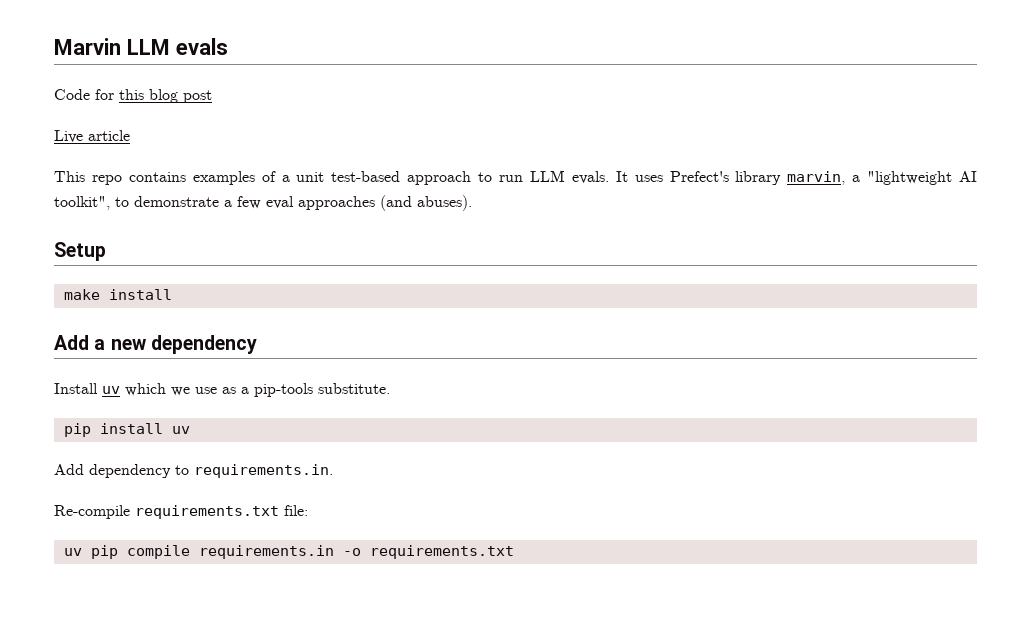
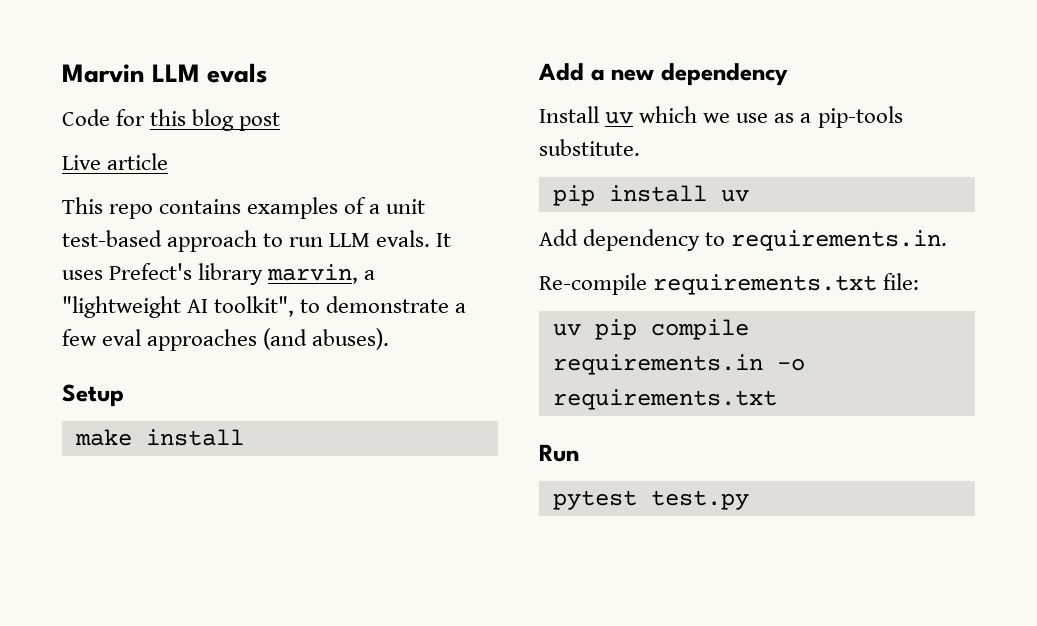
(514, 552) none -> [539,444,579,462] [552,490,749,510] // Run // pytest test.py

